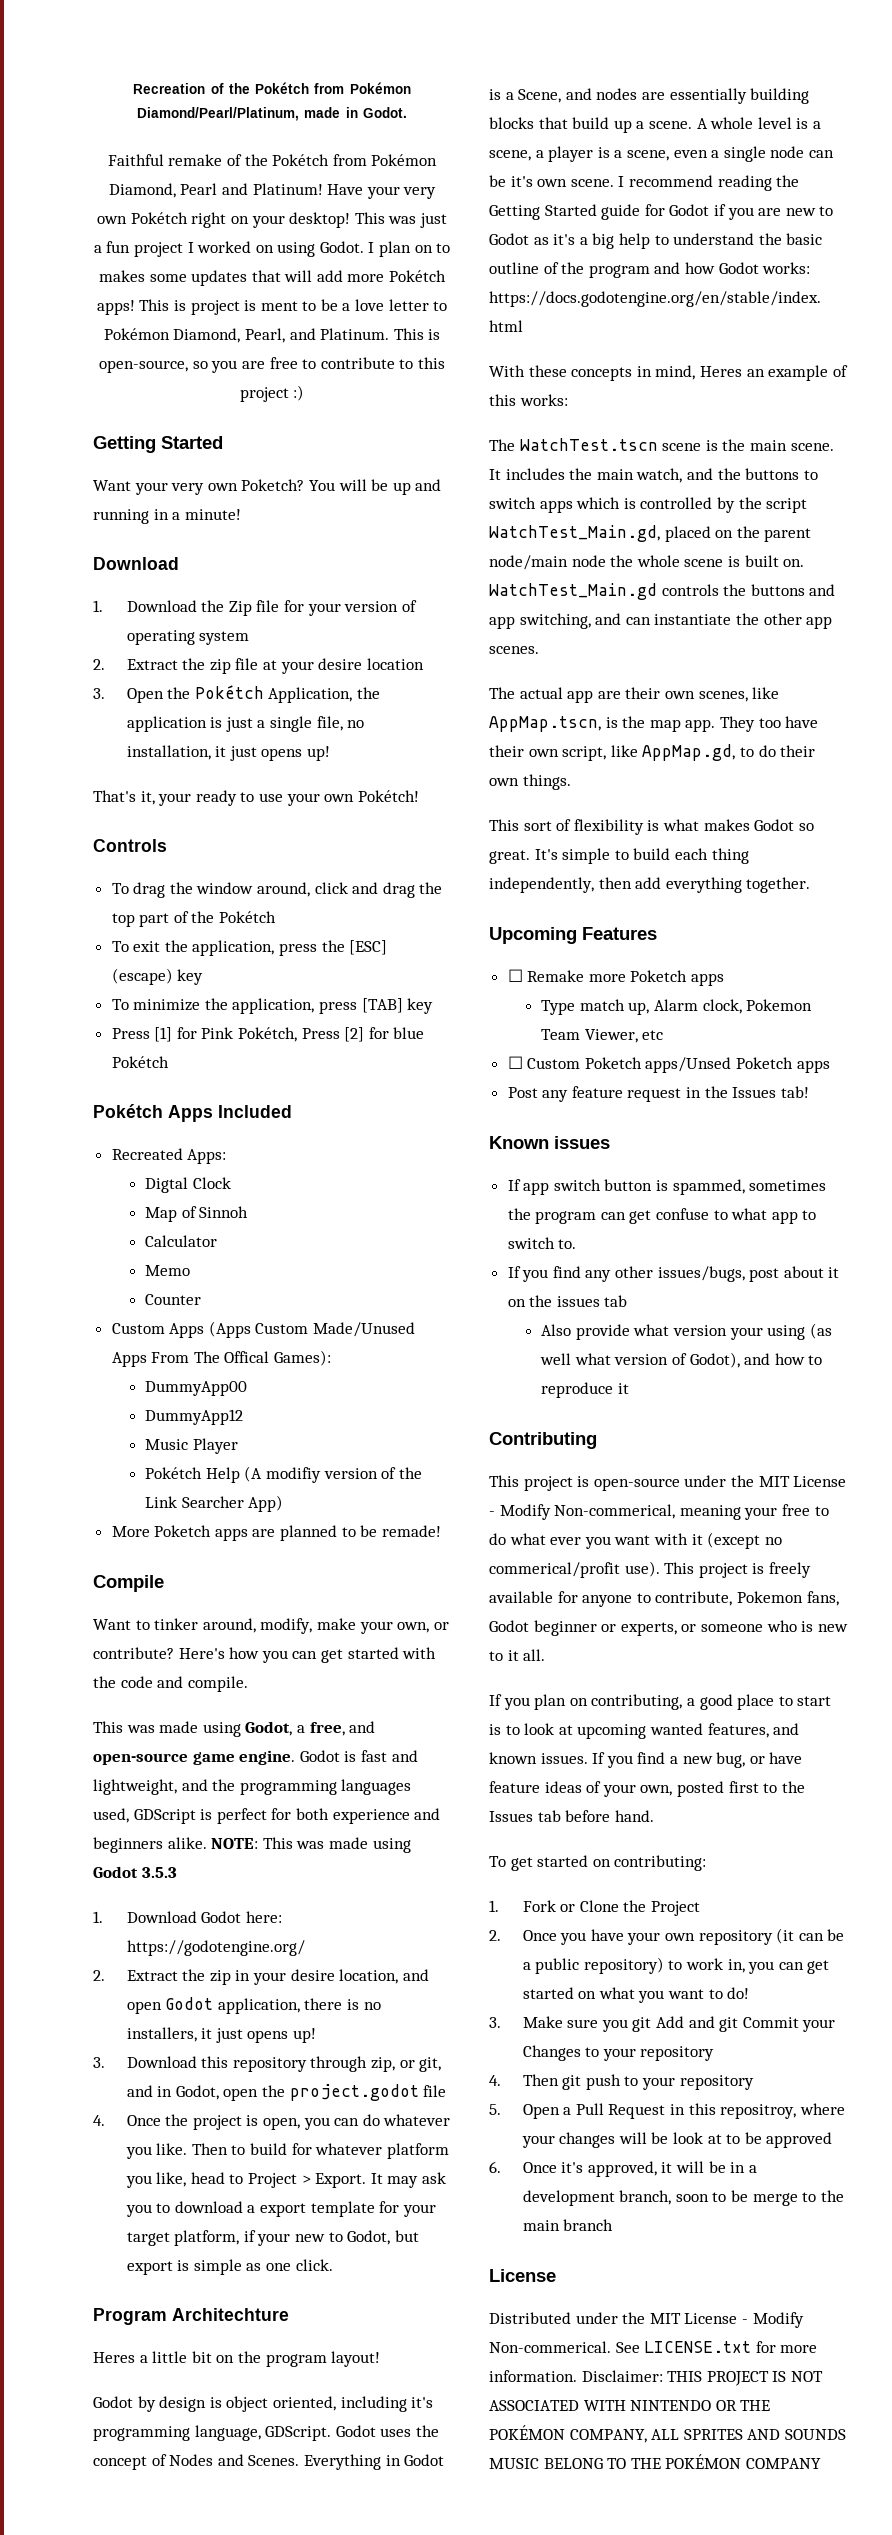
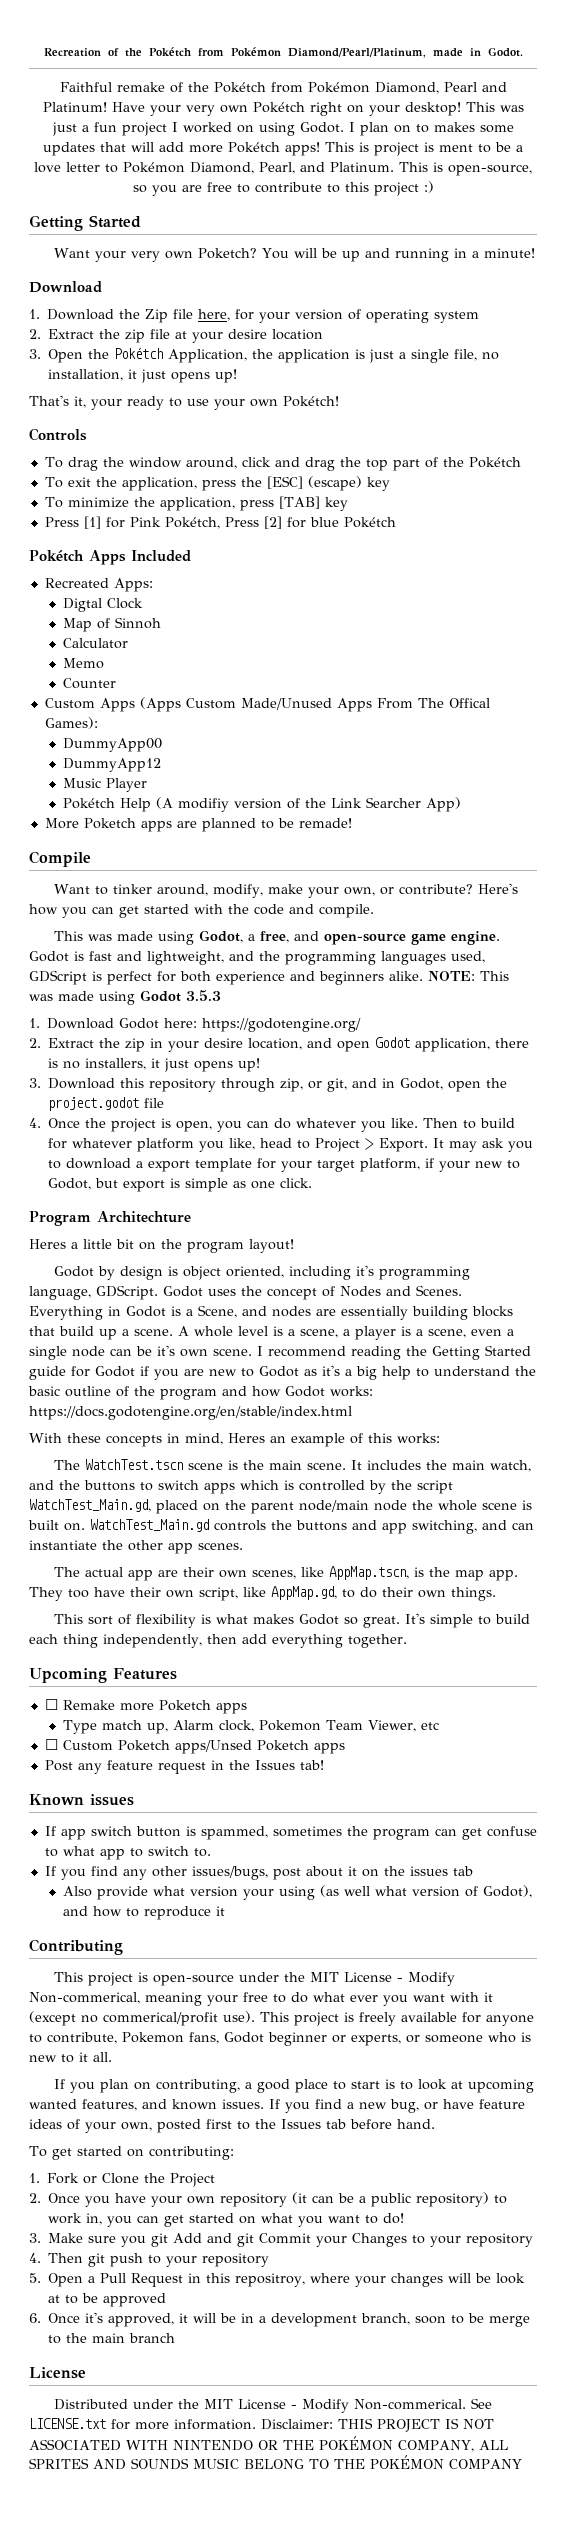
(280, 606) none -> [198,309,231,321] here,

